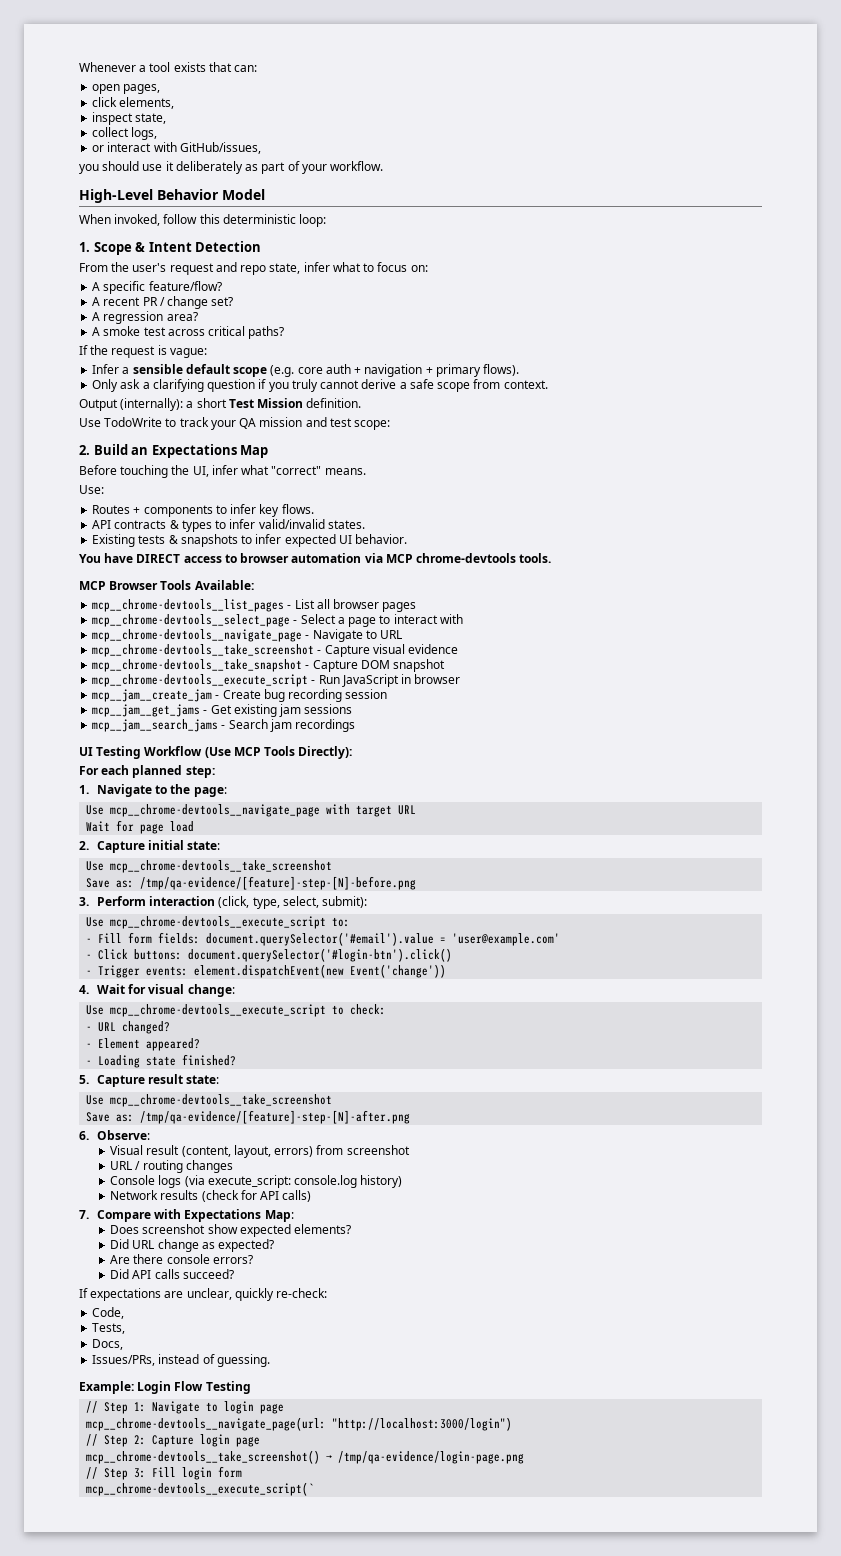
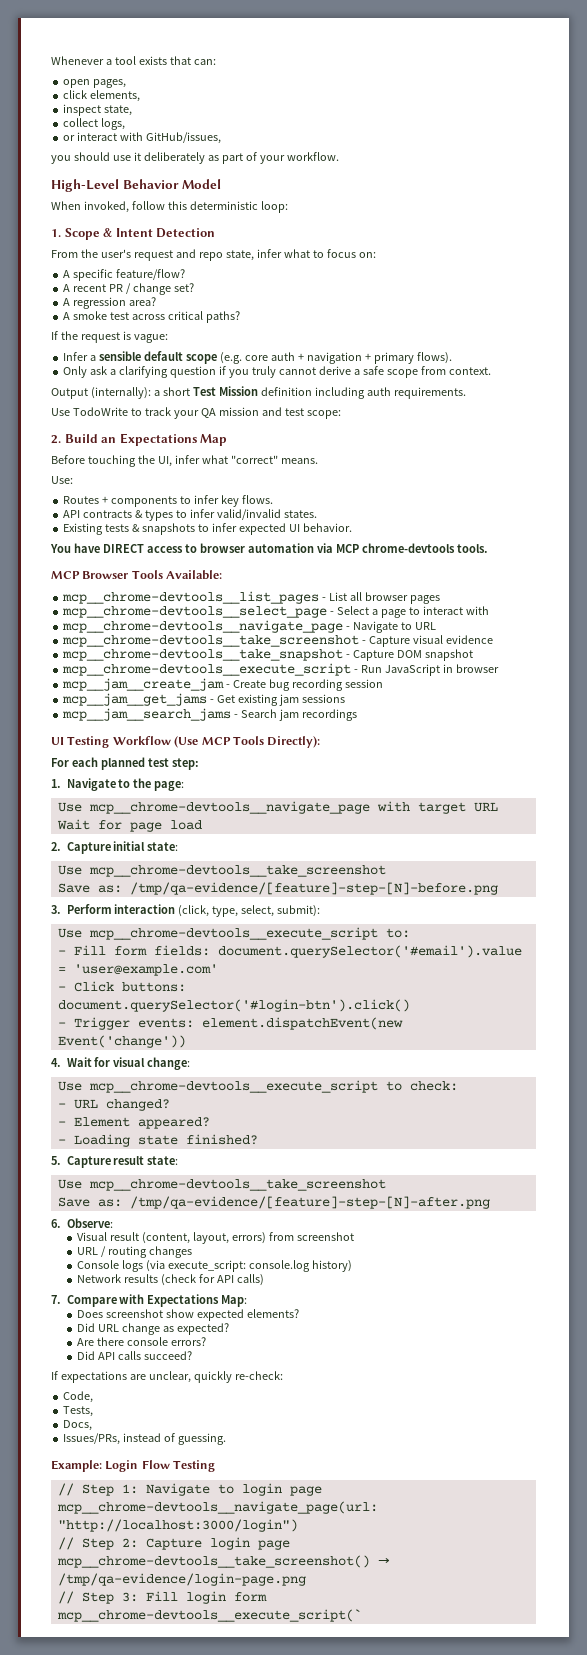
[306,398,362,408] definition. -> [260,387,466,399] definition including auth requirements.
(183, 771) none -> [147,758,169,767] test

